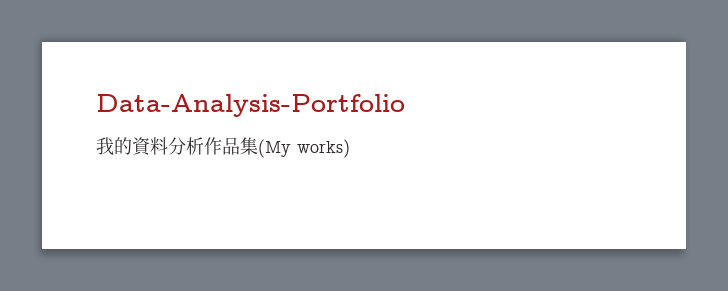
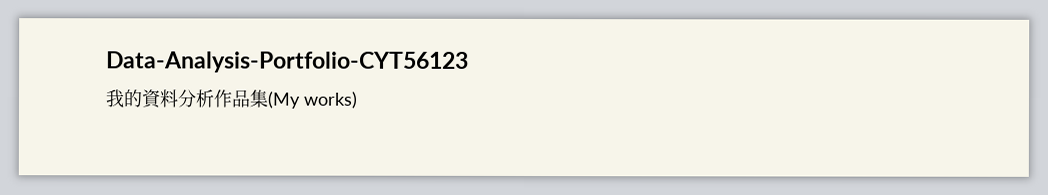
[96,94,405,117] Data-Analysis-Portfolio -> [106,51,469,73] Data-Analysis-Portfolio-CYT56123

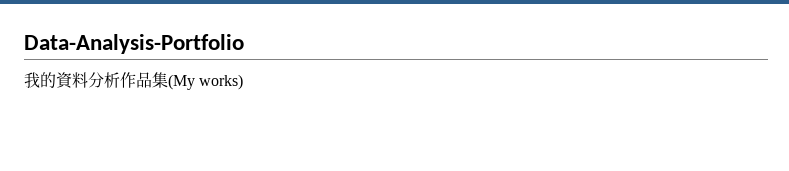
[106,51,469,73] Data-Analysis-Portfolio-CYT56123 -> [24,34,244,54] Data-Analysis-Portfolio

